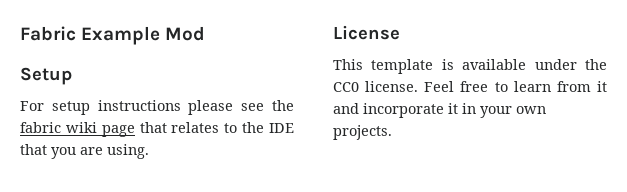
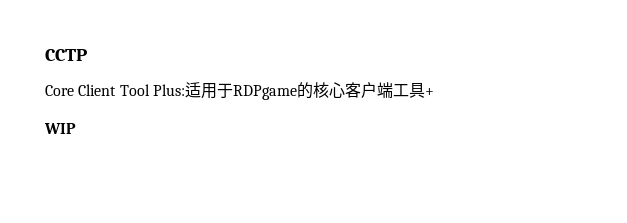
[20,26,206,45] [20,67,72,85] [20,100,294,115] [20,122,294,137] [20,144,149,159] [333,25,400,40] [333,59,607,74] [333,81,607,92] [333,103,546,118] [333,125,392,140] Fabric Example Mod // Setup // For setup instructions please see the fabric wiki page that relates to the IDE that you are using. // License // This template is available under the CC0 license. Feel free to learn from it and incorporate it in your own projects. -> [45,49,87,61] [45,82,434,100] [44,123,76,134] CCTP // Core Client Tool Plus:适用于RDPgame的核心客户端工具+ // WIP

